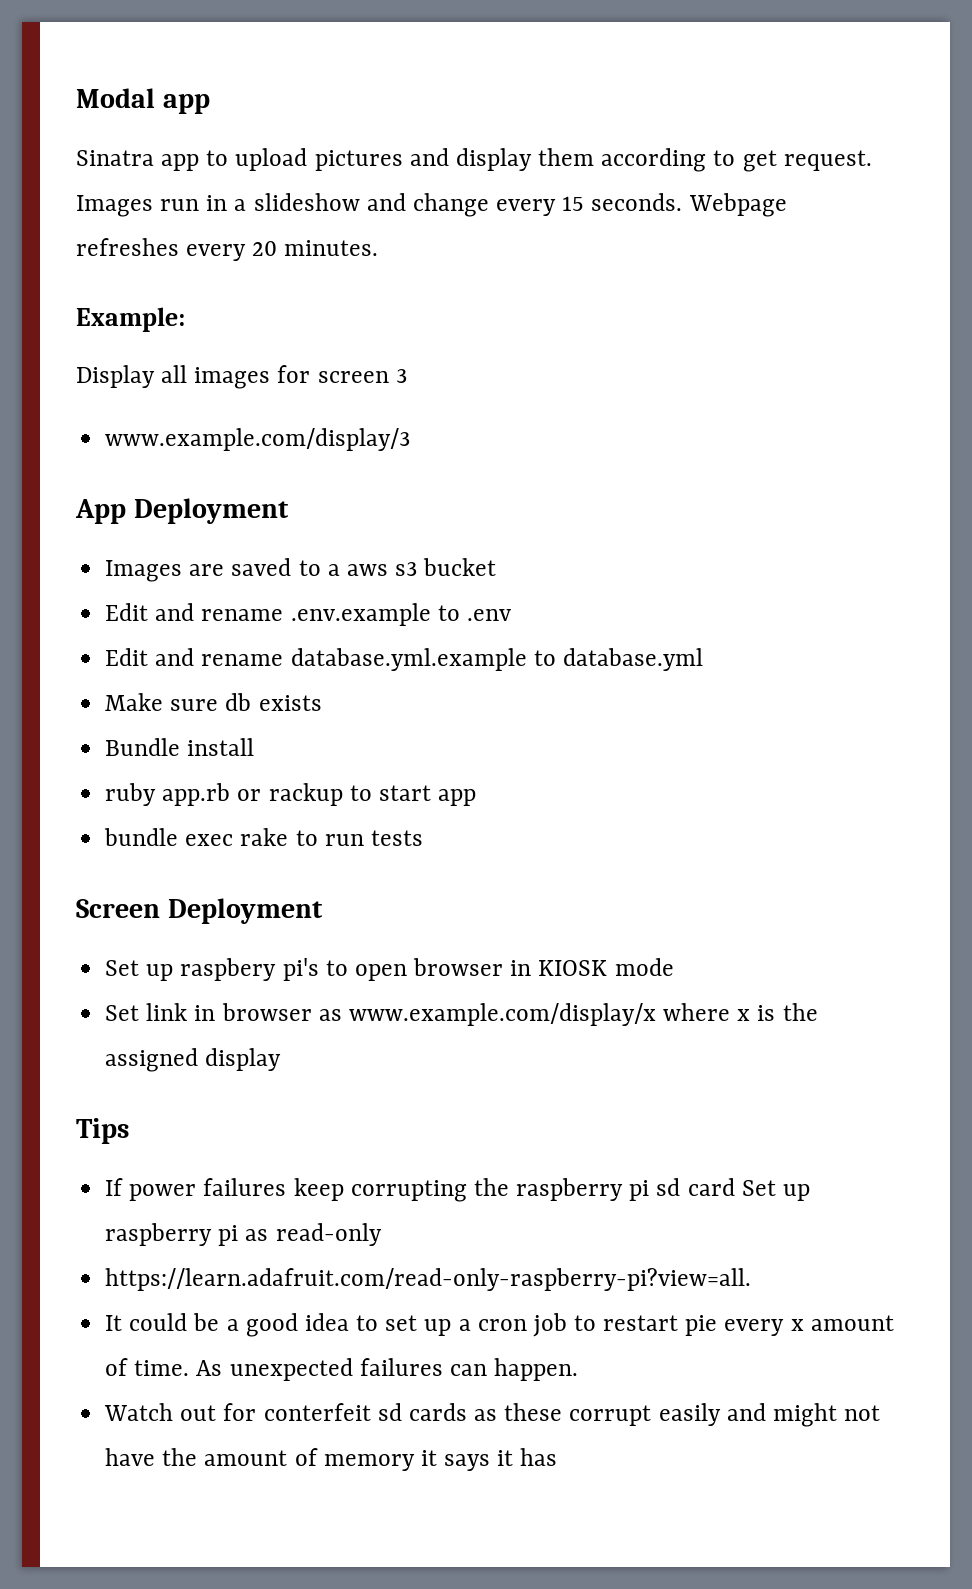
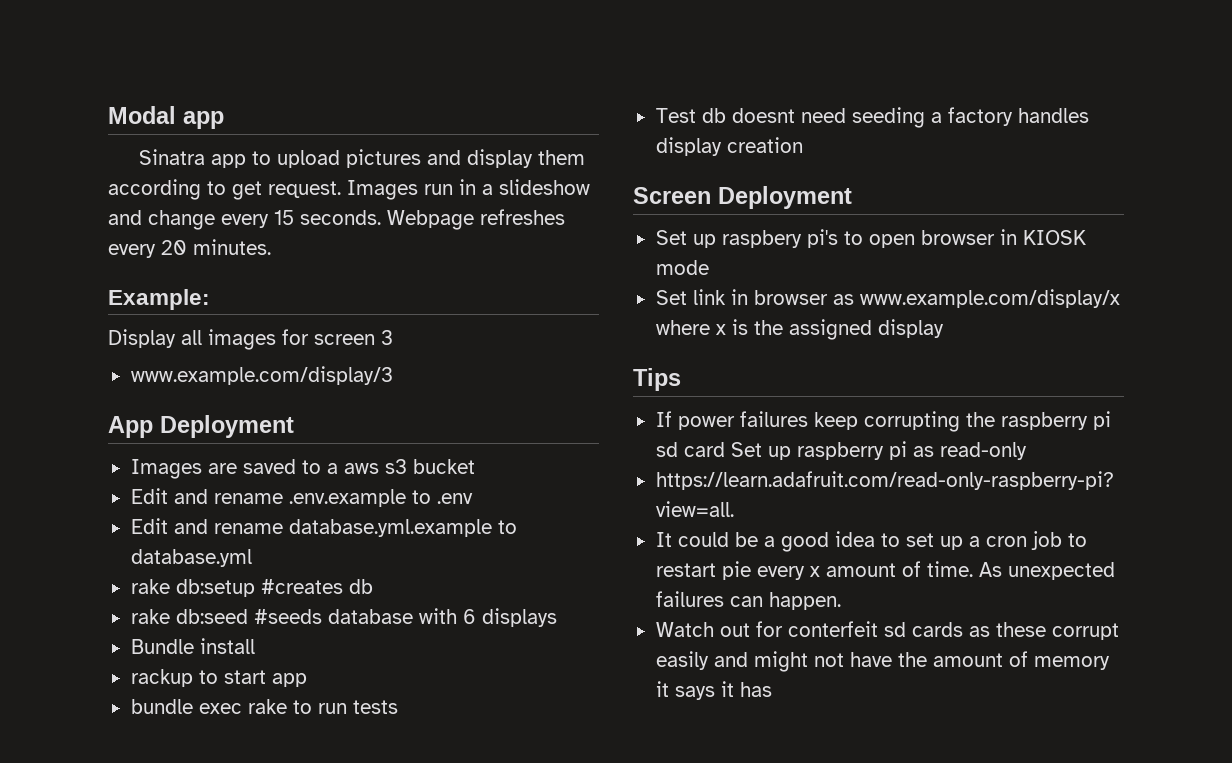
[105,693,322,711] Make sure db exists -> [130,579,373,597] [130,608,557,627] rake db:setup #creates db // rake db:seed #seeds database with 6 displays
[105,783,262,806] ruby app.rb or -> (255, 646) none
(423, 838) none -> [655,107,1089,128] [655,137,803,156] // Test db doesnt need seeding a factory handles display creation

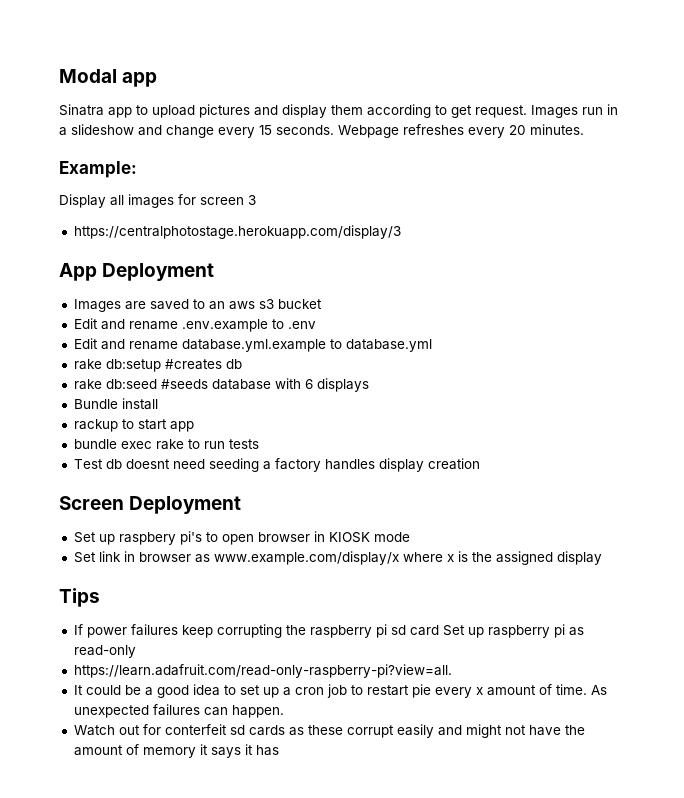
[130,366,393,385] www.example.com/display/3 -> [73,225,401,239] https://centralphotostage.herokuapp.com/display/3
[326,463,338,474] a -> [208,301,225,310] an

